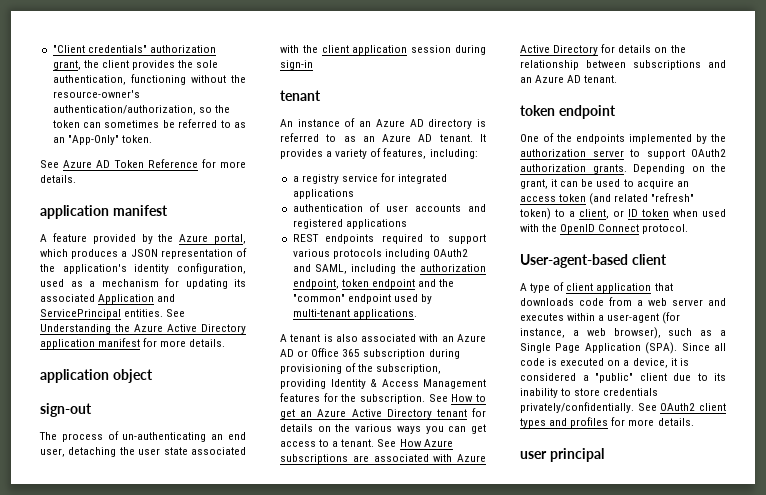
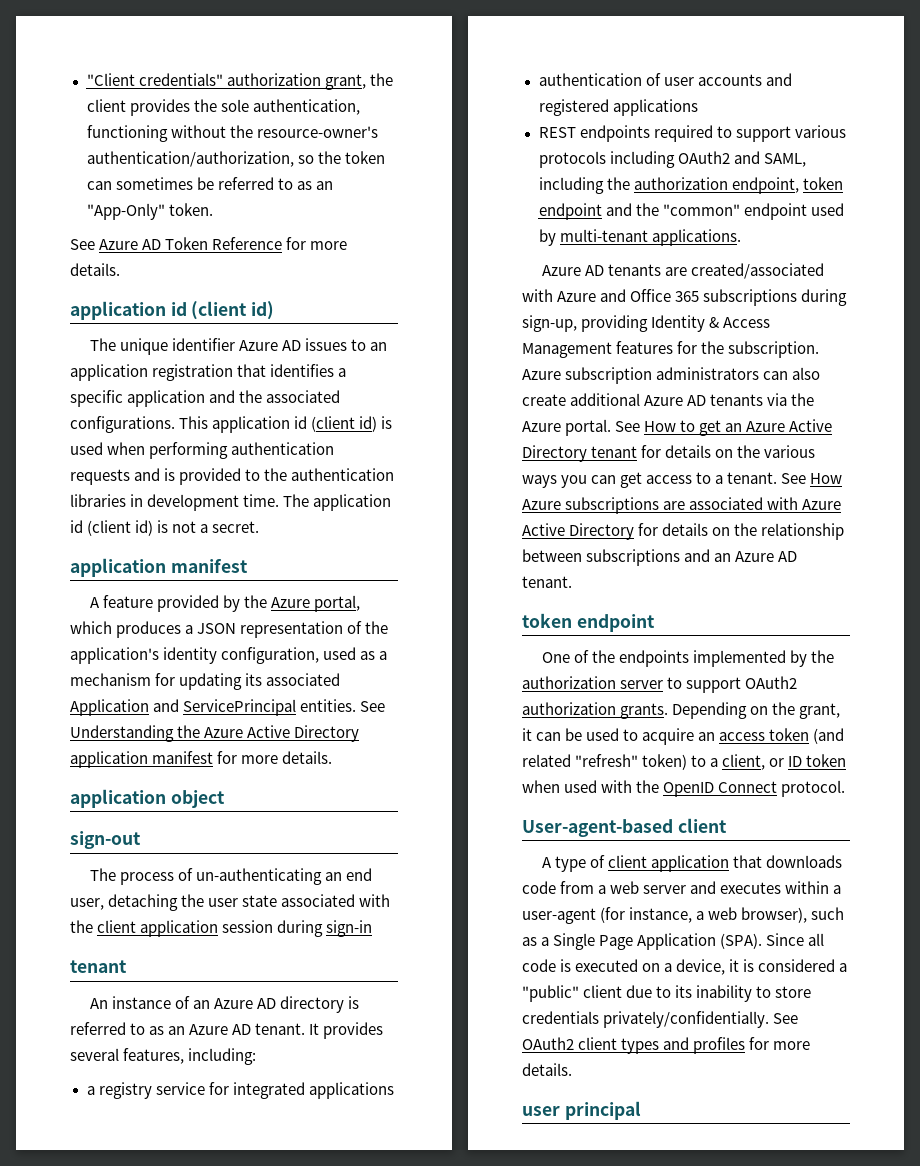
(76, 179) none -> [70,301,275,320] [90,338,388,355] [70,364,347,381] [70,390,341,407] [70,416,393,433] [70,442,335,459] [70,468,395,485] [70,494,392,511] [70,520,260,536] // application id (client id) // The unique identifier Azure AD issues to an application registration that identifies a specific application and the associated configurations. This application id (client id) is used when performing authentication requests and is provided to the authentication libraries in development time. The application id (client id) is not a secret.
[326,148,382,159] a variety of -> [70,1048,119,1061] several
[280,334,486,342] [280,348,460,359] [280,363,442,374] A tenant is also associated with an Azure AD or Office 365 subscription during provisioning of the subscription, -> [542,263,825,279] [522,289,848,306] [522,315,577,332] Azure AD tenants are created/associated with Azure and Office 365 subscriptions during sign-up,
(425, 399) none -> [522,367,821,384] [522,393,815,406] [522,419,612,436] Azure subscription administrators can also create additional Azure AD tenants via the Azure portal.

